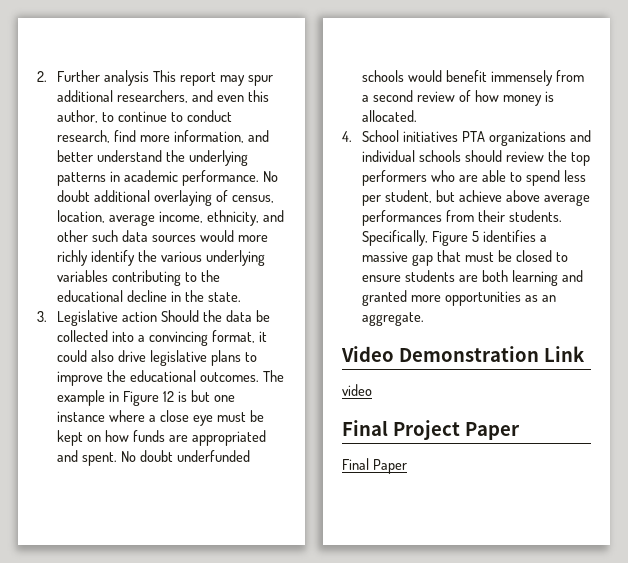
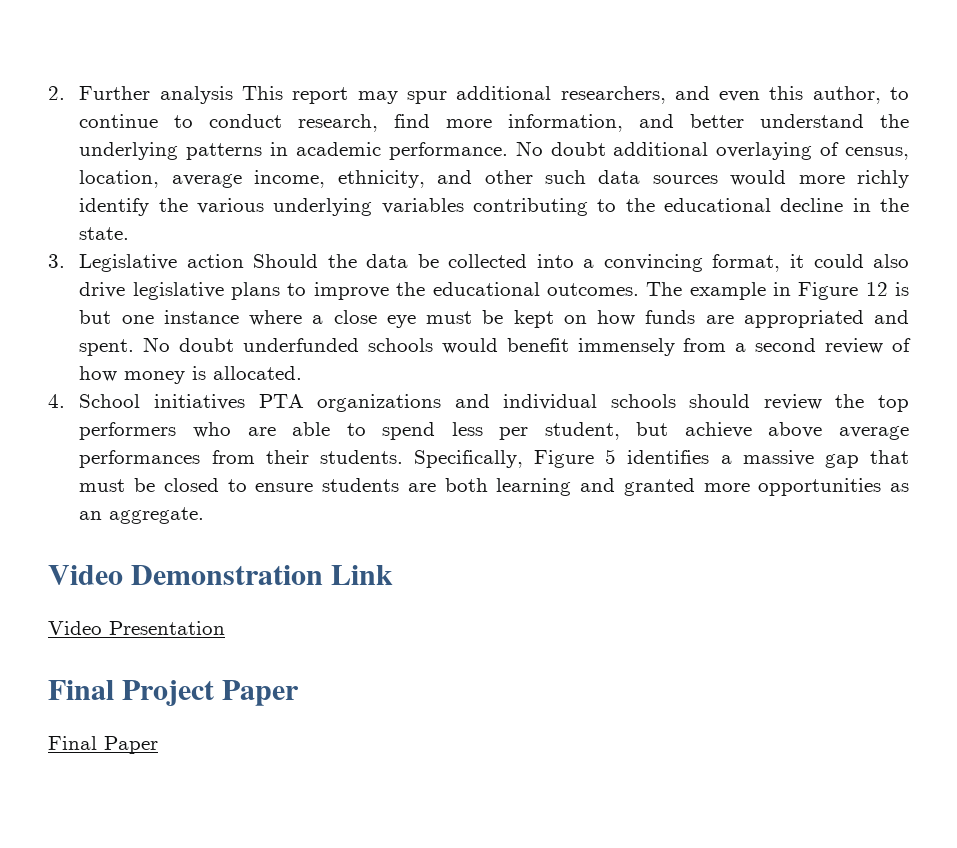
[342,384,372,396] video -> [48,621,225,635] Video Presentation

